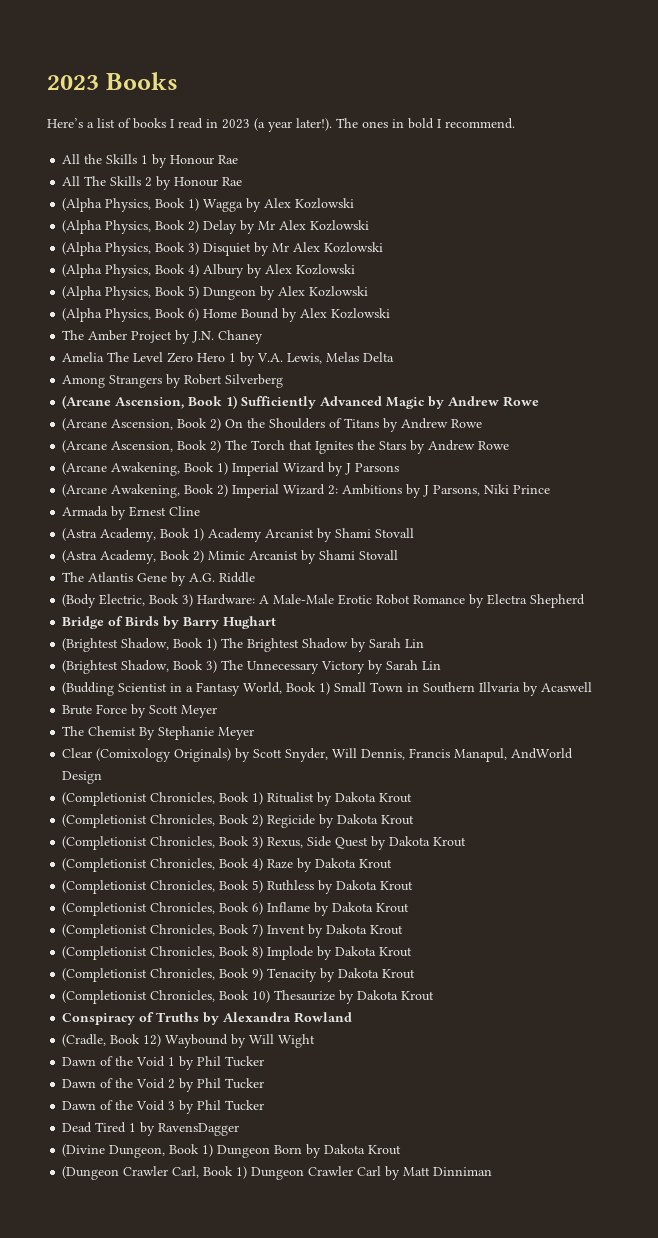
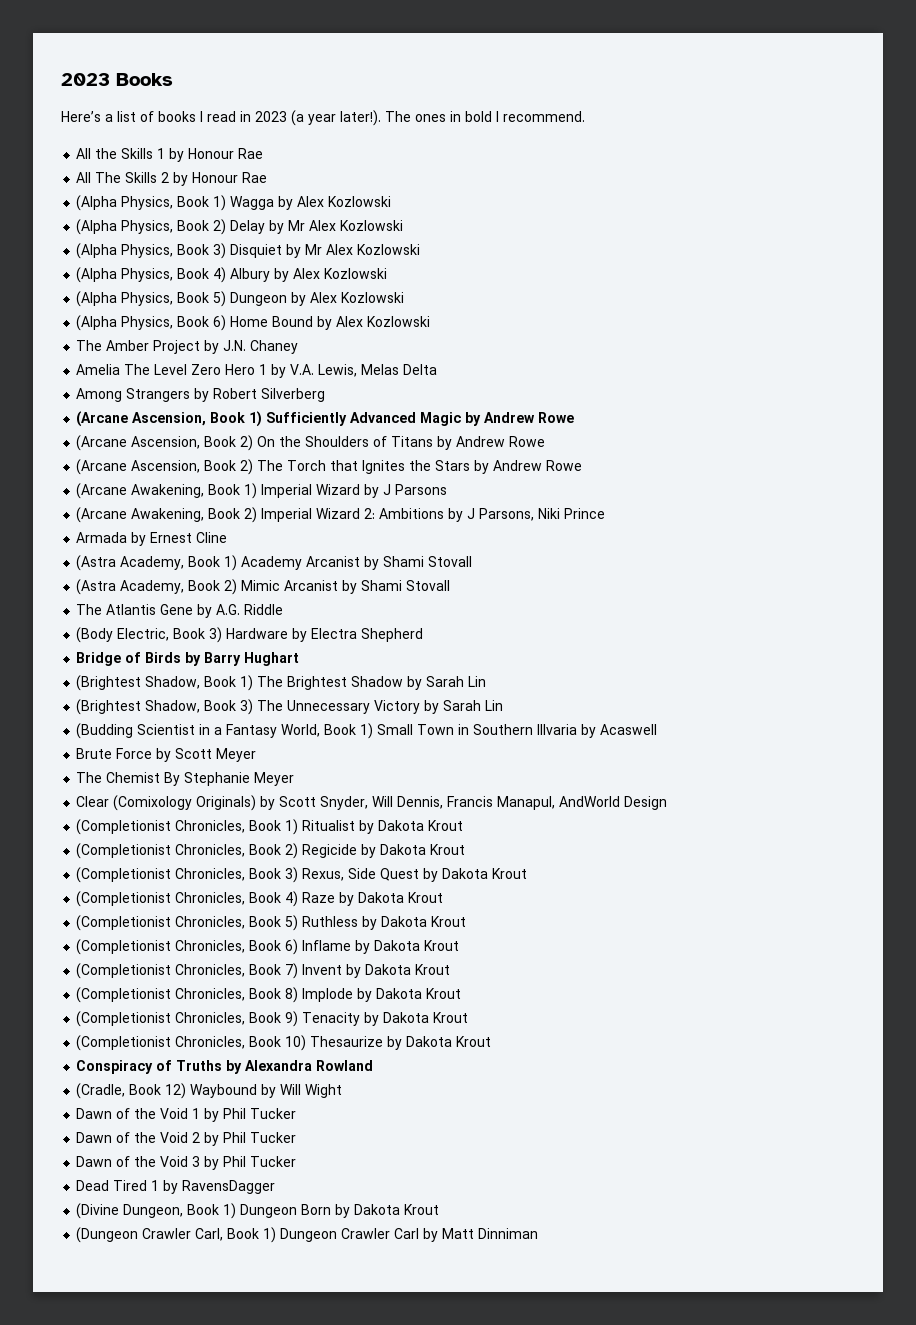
[197,594,466,605] Hardware: A Male-Male Erotic Robot Romance -> [226,628,289,639] Hardware

